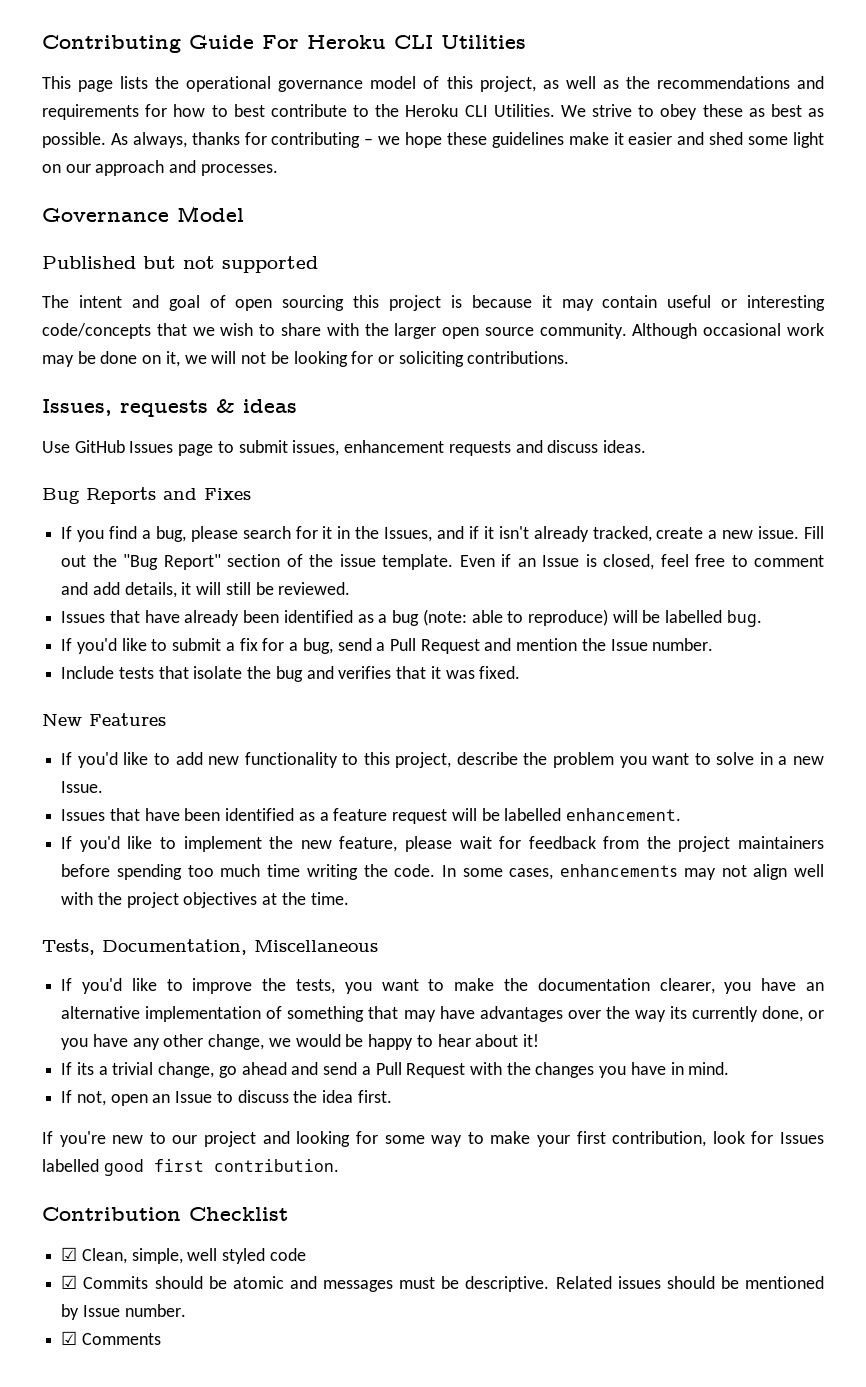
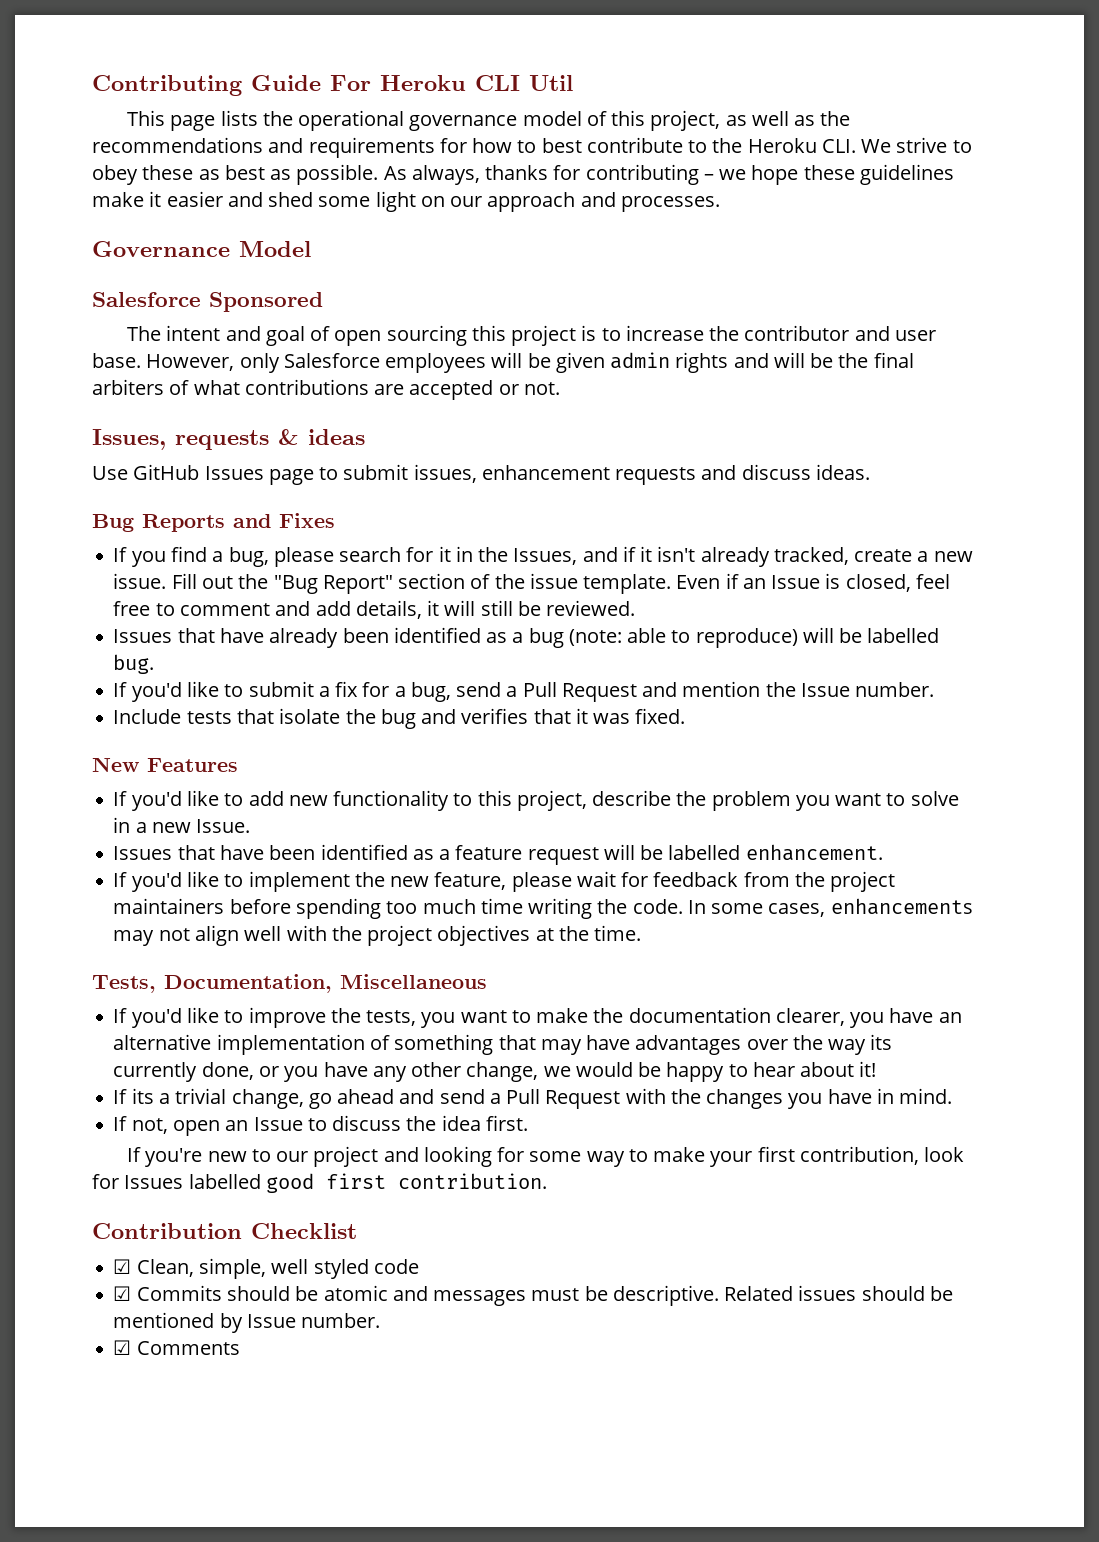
[441,35,526,49] Utilities -> [529,75,573,91] Util
[464,104,555,117] CLI Utilities. -> [821,139,856,153] CLI.
[42,256,318,273] Published but not supported -> [92,292,323,312] Salesforce Sponsored
[471,295,825,311] [42,323,825,339] [42,351,570,367] because it may contain useful or interesting code/concepts that we wish to share with the larger open source community. Although occasional work may be done on it, we will not be looking for or soliciting contributions. -> [601,325,936,341] [92,352,914,373] [92,379,560,400] to increase the contributor and user base. However, only Salesforce employees will be given admin rights and will be the final arbiters of what contributions are accepted or not.

